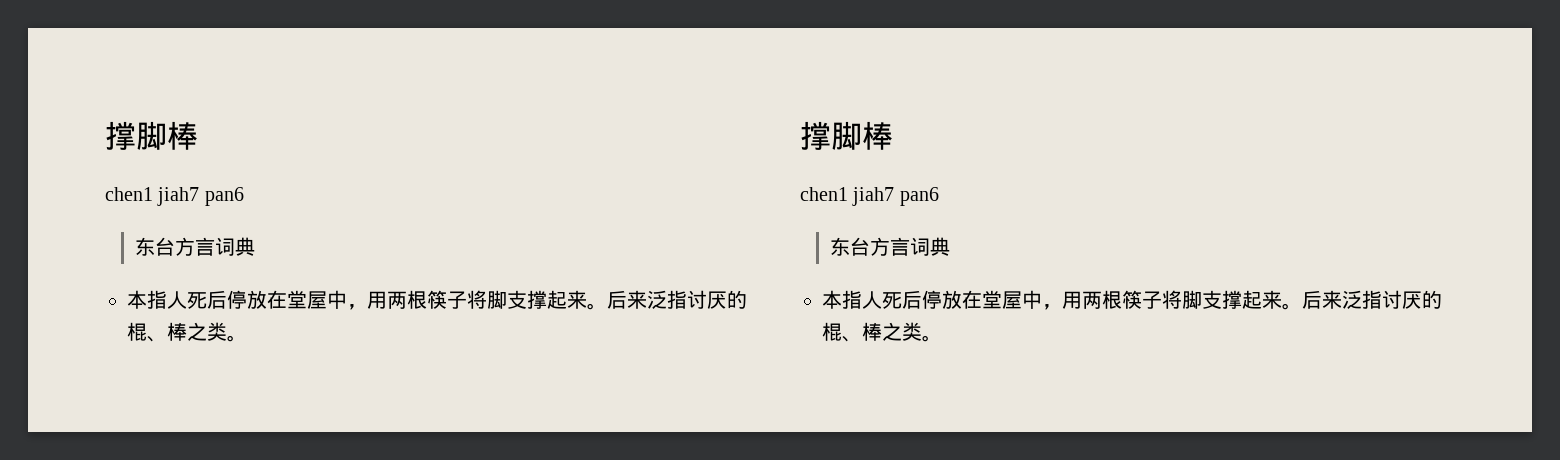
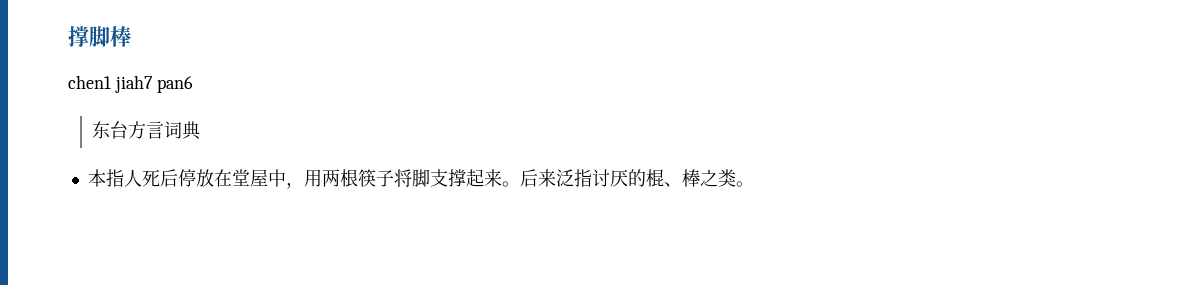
[800,121,893,150] [800,187,939,206] [830,237,951,256] [822,290,1442,310] [822,322,942,342] // 撑脚棒 // chen1 jiah7 pan6 // 东台方言词典 // 本指人死后停放在堂屋中，用两根筷子将脚支撑起来。后来泛指讨厌的棍、棒之类。 -> (754, 184) none

